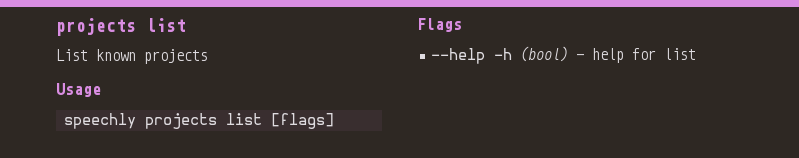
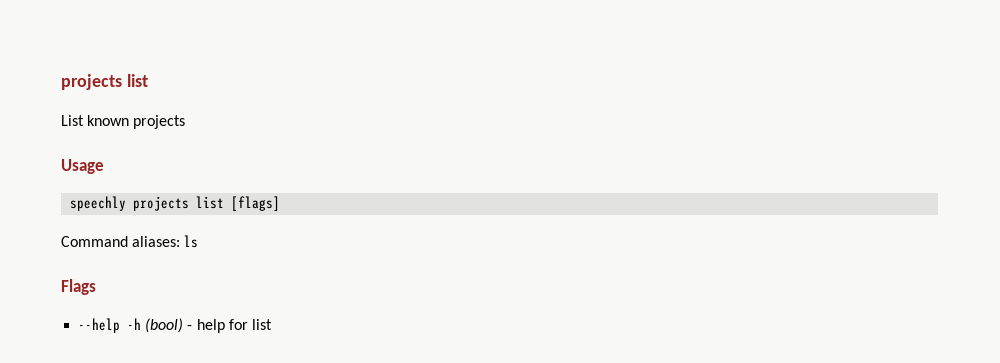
(334, 121) none -> [61,235,199,248] // Command aliases: ls

